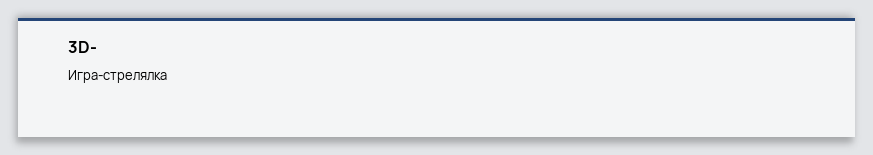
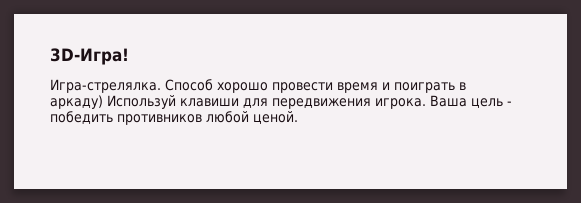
[68,41,97,53] [68,70,167,83] 3D- // Игра-стрелялка -> [50,48,129,65] [50,79,466,93] [50,95,512,109] [50,111,298,125] 3D-Игра! // Игра-стрелялка. Способ хорошо провести время и поиграть в аркаду) Используй клавиши для передвижения игрока. Ваша цель - победить противников любой ценой.

